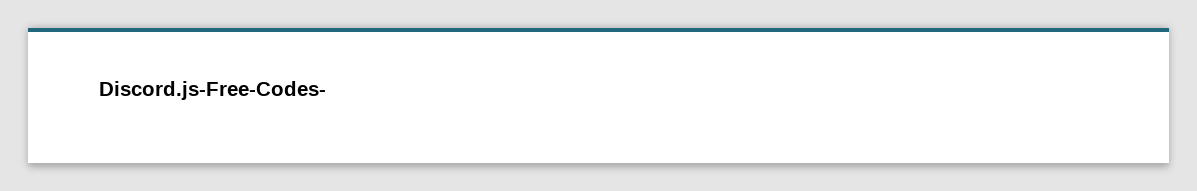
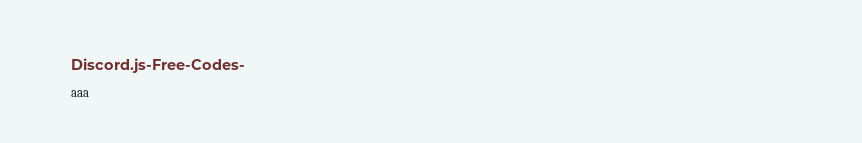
(326, 90) none -> [71,90,89,97] // aaa

